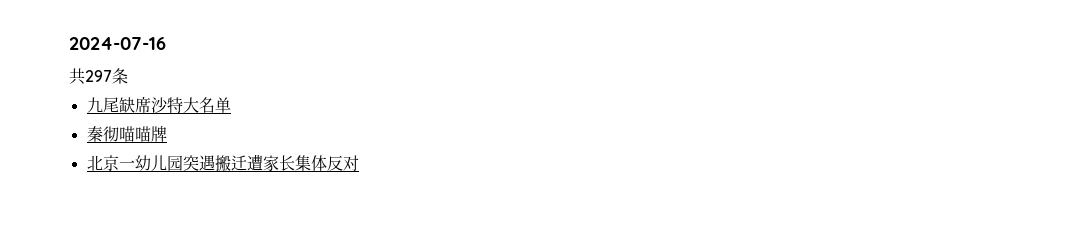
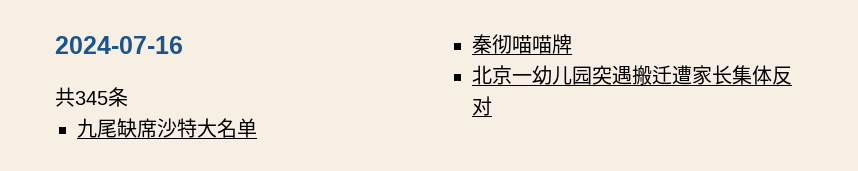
[85,70,112,82] 297 -> [75,91,108,105] 345

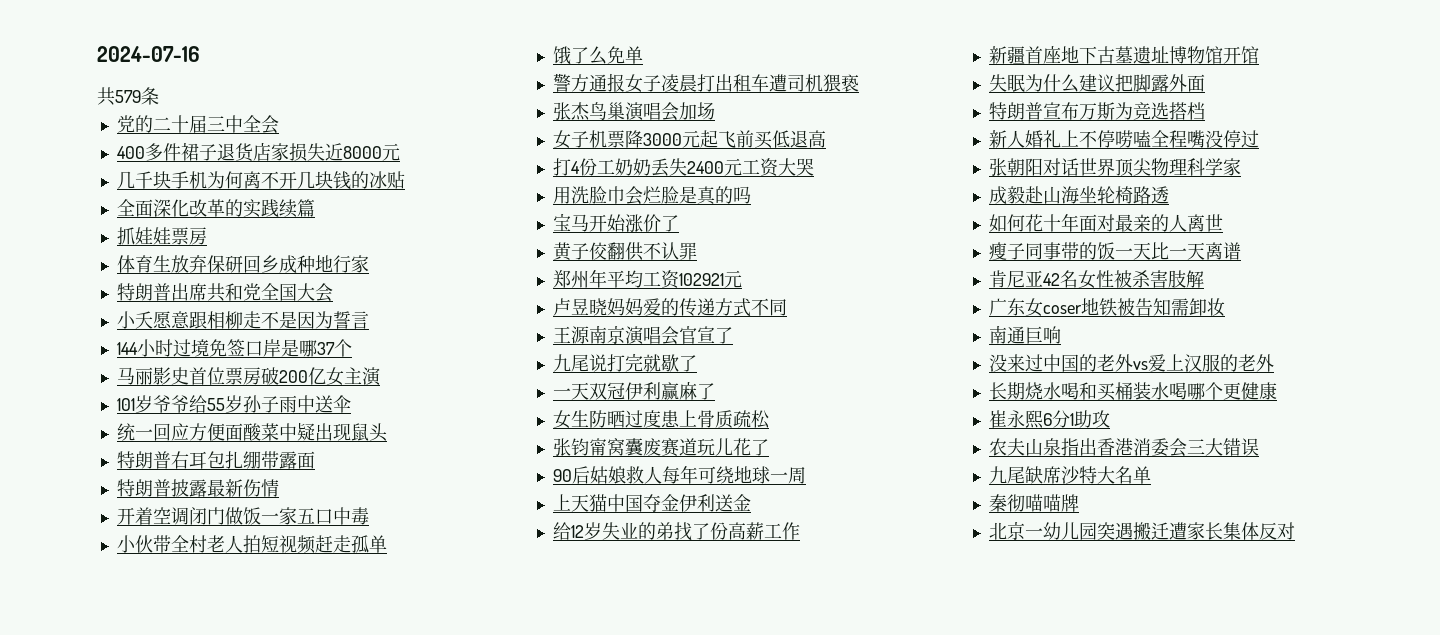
[75,91,108,105] 345 -> [115,90,141,103] 579
(128, 97) none -> [116,115,279,134] [116,142,400,162] [116,171,405,190] [116,199,315,218] [116,227,207,245] [116,255,369,273] [116,283,333,302] [116,311,369,329] [116,339,352,357] [116,367,382,386] [116,395,351,413] [116,422,388,442] [116,451,315,469] [116,479,279,497] [116,507,369,525] [116,535,387,554] [552,46,643,65] [552,73,859,93] [552,102,715,121] [552,130,826,149] [552,158,814,177] [552,186,751,205] [552,213,679,232] [552,242,697,261] [552,269,742,289] [552,298,787,317] [552,325,733,345] [552,353,697,372] [552,381,715,400] [552,410,770,429] [552,438,769,457] [552,465,806,484] [552,494,751,512] [552,522,800,541] [988,46,1259,64] [988,74,1205,93] [988,102,1205,120] [988,130,1259,148] [988,158,1241,177] [988,186,1169,204] [988,213,1223,232] [988,242,1241,260] [988,270,1204,289] [988,298,1225,317] [988,325,1061,344] [988,354,1274,372] [988,382,1277,401] [988,410,1110,429] [988,438,1259,457] // 党的二十届三中全会 // 400多件裙子退货店家损失近8000元 // 几千块手机为何离不开几块钱的冰贴 // 全面深化改革的实践续篇 // 抓娃娃票房 // 体育生放弃保研回乡成种地行家 // 特朗普出席共和党全国大会 // 小夭愿意跟相柳走不是因为誓言 // 144小时过境免签口岸是哪37个 // 马丽影史首位票房破200亿女主演 // 101岁爷爷给55岁孙子雨中送伞 // 统一回应方便面酸菜中疑出现鼠头 // 特朗普右耳包扎绷带露面 // 特朗普披露最新伤情 // 开着空调闭门做饭一家五口中毒 // 小伙带全村老人拍短视频赶走孤单 // 饿了么免单 // 警方通报女子凌晨打出租车遭司机猥亵 // 张杰鸟巢演唱会加场 // 女子机票降3000元起飞前买低退高 // 打4份工奶奶丢失2400元工资大哭 // 用洗脸巾会烂脸是真的吗 // 宝马开始涨价了 // 黄子佼翻供不认罪 // 郑州年平均工资102921元 // 卢昱晓妈妈爱的传递方式不同 // 王源南京演唱会官宣了 // 九尾说打完就歇了 // 一天双冠伊利赢麻了 // 女生防晒过度患上骨质疏松 // 张钧甯窝囊废赛道玩儿花了 // 90后姑娘救人每年可绕地球一周 // 上天猫中国夺金伊利送金 // 给12岁失业的弟找了份高薪工作 // 新疆首座地下古墓遗址博物馆开馆 // 失眠为什么建议把脚露外面 // 特朗普宣布万斯为竞选搭档 // 新人婚礼上不停唠嗑全程嘴没停过 // 张朝阳对话世界顶尖物理科学家 // 成毅赴山海坐轮椅路透 // 如何花十年面对最亲的人离世 // 瘦子同事带的饭一天比一天离谱 // 肯尼亚42名女性被杀害肢解 // 广东女coser地铁被告知需卸妆 // 南通巨响 // 没来过中国的老外vs爱上汉服的老外 // 长期烧水喝和买桶装水喝哪个更健康 // 崔永熙6分1助攻 // 农夫山泉指出香港消委会三大错误

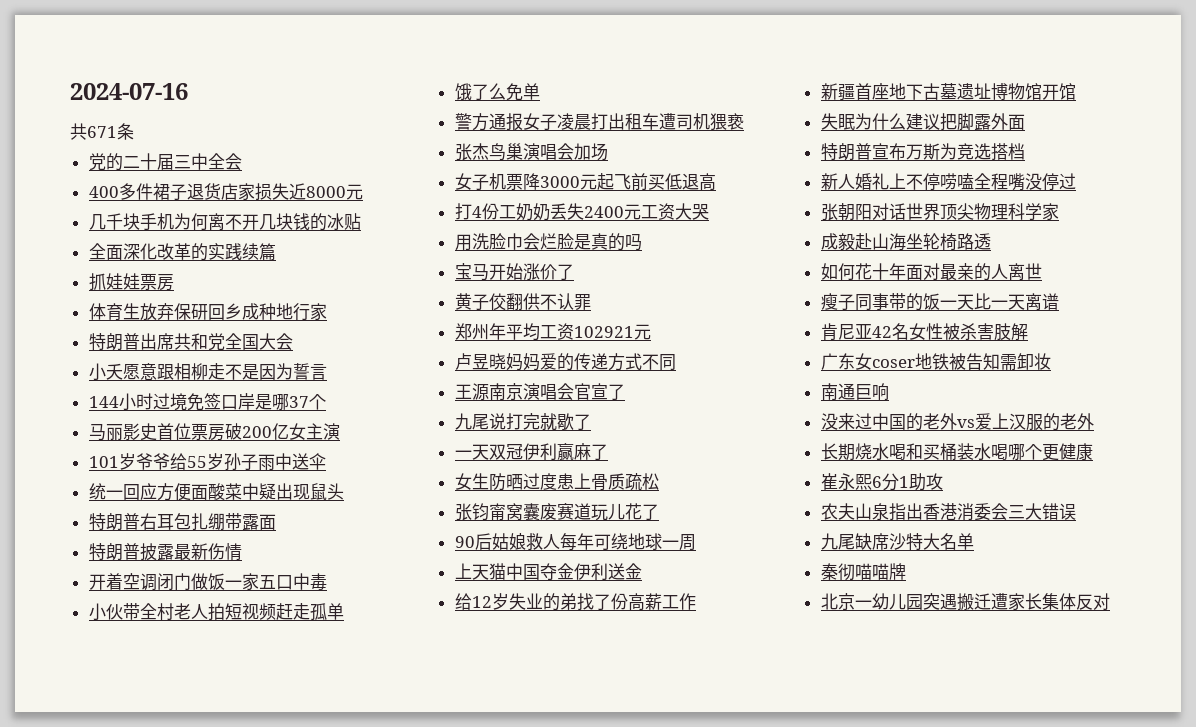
[115,90,141,103] 579 -> [87,126,117,138] 671

